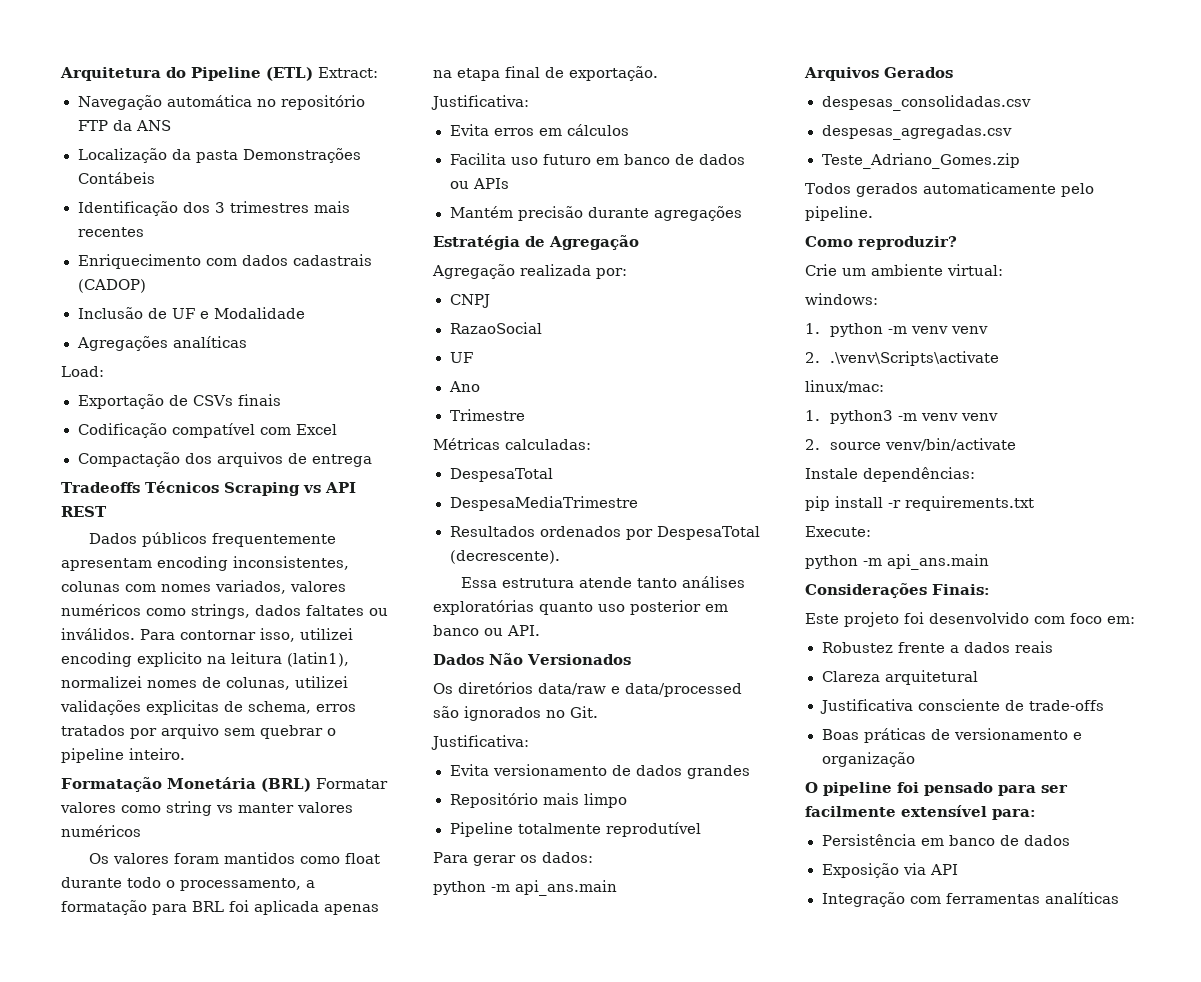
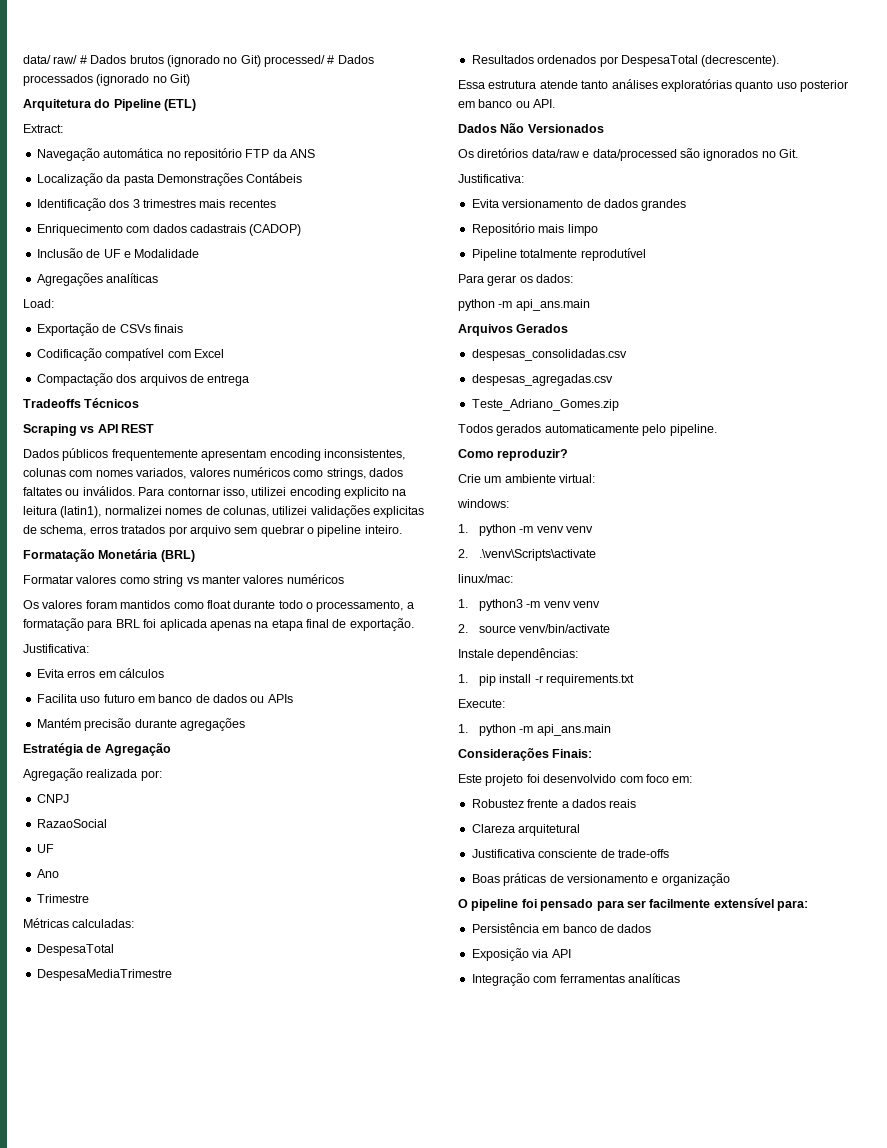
(60, 74) none -> [23,55,374,67] [23,74,191,86] data/ raw/ # Dados brutos (ignorado no Git) processed/ # Dados processados (ignorado no Git) //
(313, 74) none -> (197, 105) //
(219, 487) none -> (140, 403) //
(311, 785) none -> (195, 556) //
(975, 474) none -> [458,674,468,683] 1.
(871, 531) none -> [458,724,468,733] 1.

